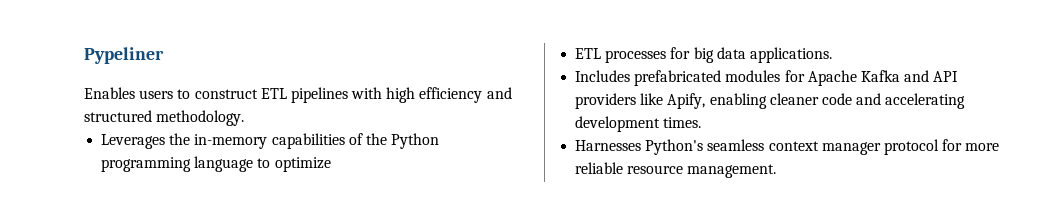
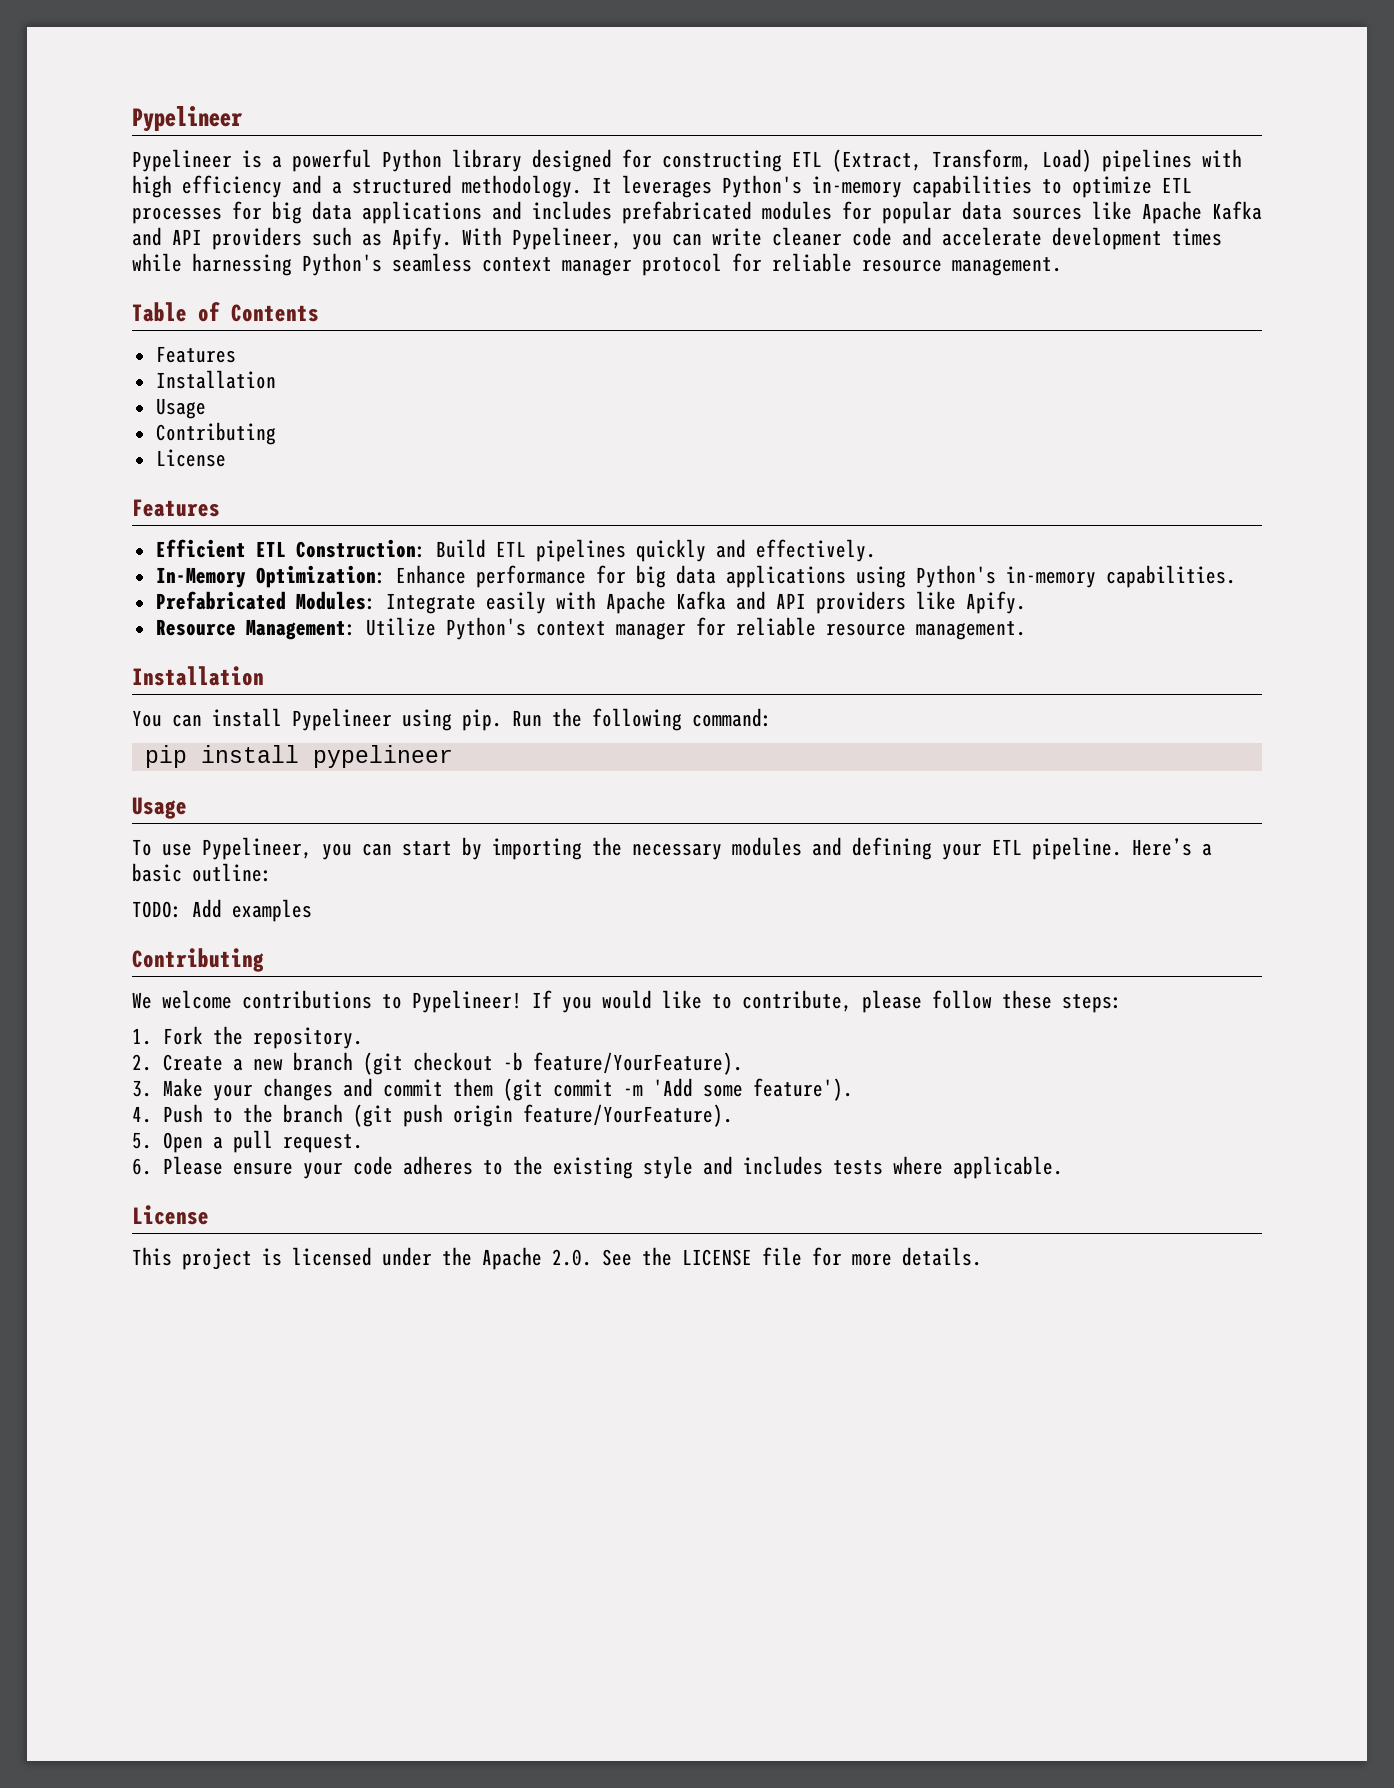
[84,47,164,64] [84,87,287,99] Pypeliner // Enables users to construct ETL -> [132,106,243,132] [132,149,1092,172] Pypelineer // Pypelineer is a powerful Python library designed for constructing ETL (Extract, Transform, Load)
(512, 93) none -> [332,181,342,194] a
[101,133,440,149] [101,156,254,172] // Leverages the in-memory capabilities of the Python programming language -> [592,175,1032,198] It leverages Python's in-memory capabilities
(331, 164) // -> (1152, 187) none
[749,47,832,63] [575,70,805,86] applications. // Includes prefabricated modules for -> [362,201,1262,224] [132,227,1222,250] [132,253,1062,276] [132,302,319,322] [155,346,236,363] [155,370,276,389] [155,398,206,419] [155,422,276,445] [155,449,226,467] [132,499,220,517] [155,539,876,562] [155,565,1236,588] [155,591,596,614] applications and includes prefabricated modules for popular data sources like Apache Kafka and API providers such as Apify. With Pypelineer, you can write cleaner code and accelerate development times while harnessing Python's seamless context manager protocol for reliable resource management. // Table of Contents // Features // Installation // Usage // Contributing // License // Features // Efficient ETL Construction: Build ETL pipelines quickly and effectively. // In-Memory Optimization: Enhance performance for big data applications using Python's in-memory capabilities. // Prefabricated Modules: Integrate easily with
[667,93,966,109] [575,116,702,132] [575,139,1000,155] [575,162,777,178] Apify, enabling cleaner code and accelerating development times. // Harnesses Python's seamless context manager protocol for more reliable resource management. -> [965,591,1026,614] [155,617,1026,640] [132,666,264,686] [132,708,772,731] [144,745,453,768] [132,797,187,819] [132,837,1212,860] [132,863,272,882] [132,899,312,922] [132,948,264,972] [132,990,1122,1013] [132,1026,363,1049] [132,1052,743,1075] [132,1078,853,1101] [132,1104,733,1127] [132,1130,363,1153] [132,1156,1063,1179] [132,1205,209,1225] [132,1247,982,1270] Apify. // Resource Management: Utilize Python's context manager for reliable resource management. // Installation // You can install Pypelineer using pip. Run the following command: // pip install pypelineer // Usage // To use Pypelineer, you can start by importing the necessary modules and defining your ETL pipeline. Here’s a basic outline: // TODO: Add examples // Contributing // We welcome contributions to Pypelineer! If you would like to contribute, please follow these steps: // 1. Fork the repository. // 2. Create a new branch (git checkout -b feature/YourFeature). // 3. Make your changes and commit them (git commit -m 'Add some feature'). // 4. Push to the branch (git push origin feature/YourFeature). // 5. Open a pull request. // 6. Please ensure your code adheres to the existing style and includes tests where applicable. // License // This project is licensed under the Apache 2.0. See the LICENSE file for more details.

